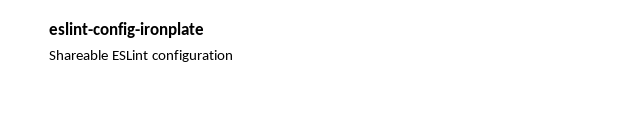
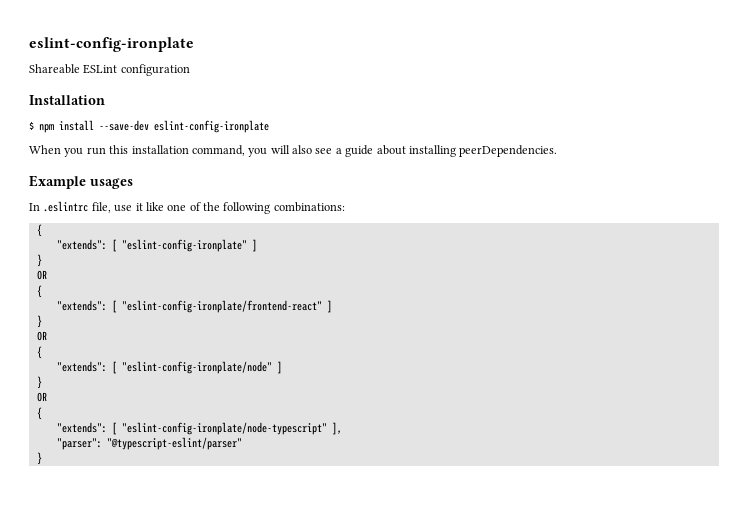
(233, 56) none -> [29,95,105,105] [29,120,269,133] [29,145,558,157] [29,175,133,189] [29,201,345,214] [36,224,42,237] [56,239,257,252] [36,254,42,267] [36,270,47,280] [36,285,42,298] [56,300,332,313] [36,315,42,328] [36,331,47,341] [36,346,42,359] [56,361,282,374] [36,376,42,389] [36,392,47,402] [36,407,42,420] [56,422,342,435] [56,437,242,450] [36,452,42,465] // Installation // $ npm install --save-dev eslint-config-ironplate // When you run this installation command, you will also see a guide about installing peerDependencies. // Example usages // In .eslintrc file, use it like one of the following combinations: // { // "extends": [ "eslint-config-ironplate" ] // } // OR // { // "extends": [ "eslint-config-ironplate/frontend-react" ] // } // OR // { // "extends": [ "eslint-config-ironplate/node" ] // } // OR // { // "extends": [ "eslint-config-ironplate/node-typescript" ], // "parser": "@typescript-eslint/parser" // }

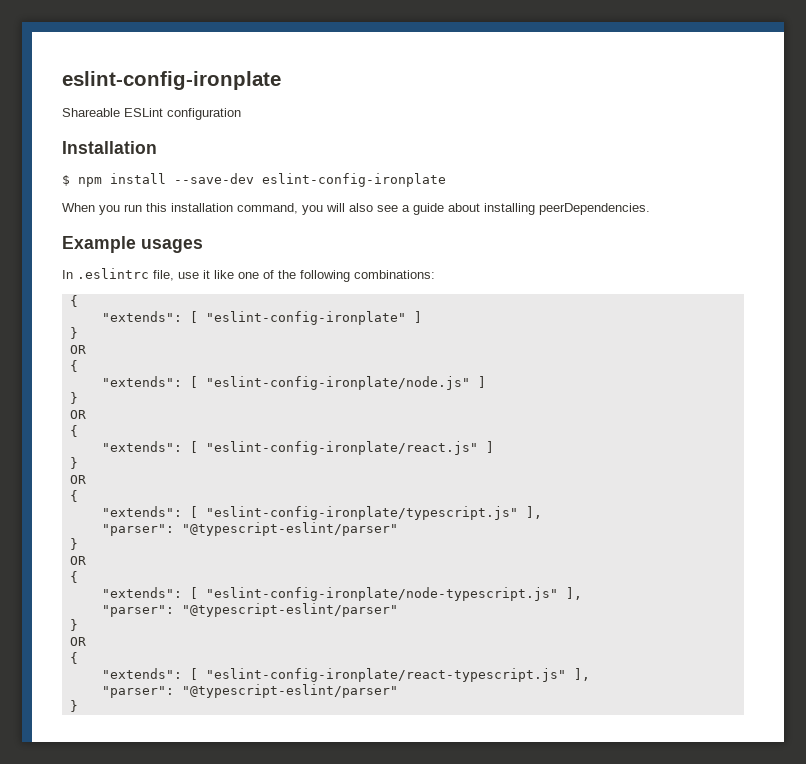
[121,300,332,313] [36,315,42,328] [36,331,47,341] [36,346,42,359] [56,361,282,374] [36,376,42,389] [36,392,47,402] [36,407,42,420] [56,422,342,435] [56,437,242,450] [36,452,42,465] "eslint-config-ironplate/frontend-react" ] // } // OR // { // "extends": [ "eslint-config-ironplate/node" ] // } // OR // { // "extends": [ "eslint-config-ironplate/node-typescript" ], // "parser": "@typescript-eslint/parser" // } -> [205,376,486,390] [69,392,78,404] [69,410,86,419] [69,425,78,437] [101,441,494,455] [69,457,78,469] [69,475,86,484] [69,490,78,502] [101,506,542,520] [101,522,398,536] [69,538,78,550] [69,556,86,565] [69,571,78,583] [101,587,582,601] [101,603,398,617] [69,619,78,631] [69,637,86,646] [69,652,78,664] [101,668,590,682] [101,684,398,698] [69,700,78,712] "eslint-config-ironplate/node.js" ] // } // OR // { // "extends": [ "eslint-config-ironplate/react.js" ] // } // OR // { // "extends": [ "eslint-config-ironplate/typescript.js" ], // "parser": "@typescript-eslint/parser" // } // OR // { // "extends": [ "eslint-config-ironplate/node-typescript.js" ], // "parser": "@typescript-eslint/parser" // } // OR // { // "extends": [ "eslint-config-ironplate/react-typescript.js" ], // "parser": "@typescript-eslint/parser" // }

